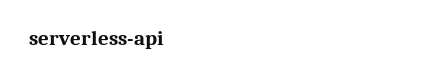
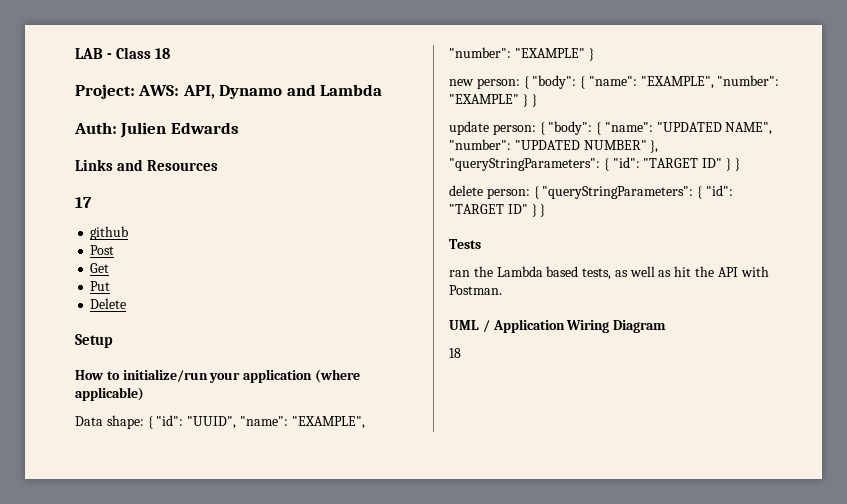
[29,30,164,49] serverless-api -> [75,47,171,59] [75,84,383,99] [74,122,239,138] [75,159,219,171] [75,197,92,208] [90,226,129,240] [90,245,115,255] [90,263,110,273] [90,281,111,291] [90,298,127,309] [75,334,113,348] [75,369,360,383] [75,387,144,401] [75,415,365,429] [449,47,594,61] [449,75,780,89] [449,94,537,107] [449,121,773,135] [449,139,659,153] [449,157,740,171] [449,185,733,199] [449,204,546,217] [449,239,481,249] [449,266,769,280] [449,285,502,295] [449,319,667,333] [449,348,461,358] LAB - Class 18 // Project: AWS: API, Dynamo and Lambda // Auth: Julien Edwards // Links and Resources // 17 // github // Post // Get // Put // Delete // Setup // How to initialize/run your application (where applicable) // Data shape: { "id": "UUID", "name": "EXAMPLE", "number": "EXAMPLE" } // new person: { "body": { "name": "EXAMPLE", "number": "EXAMPLE" } } // update person: { "body": { "name": "UPDATED NAME", "number": "UPDATED NUMBER" }, "queryStringParameters": { "id": "TARGET ID" } } // delete person: { "queryStringParameters": { "id": "TARGET ID" } } // Tests // ran the Lambda based tests, as well as hit the API with Postman. // UML / Application Wiring Diagram // 18

